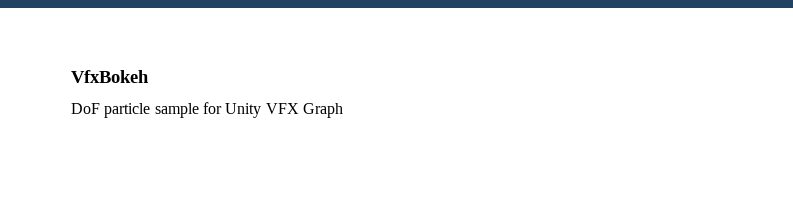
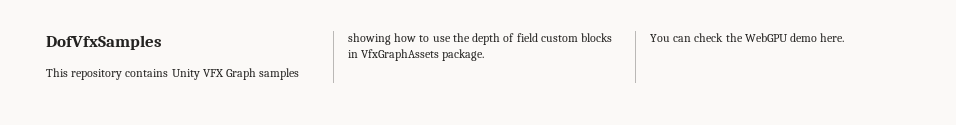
[71,70,149,83] [71,102,343,118] VfxBokeh // DoF particle sample for Unity VFX Graph -> [46,35,162,50] [46,68,300,80] [348,33,613,45] [348,49,485,61] [650,33,845,42] DofVfxSamples // This repository contains Unity VFX Graph samples showing how to use the depth of field custom blocks in VfxGraphAssets package. // You can check the WebGPU demo here.

